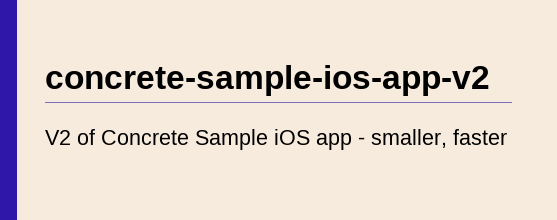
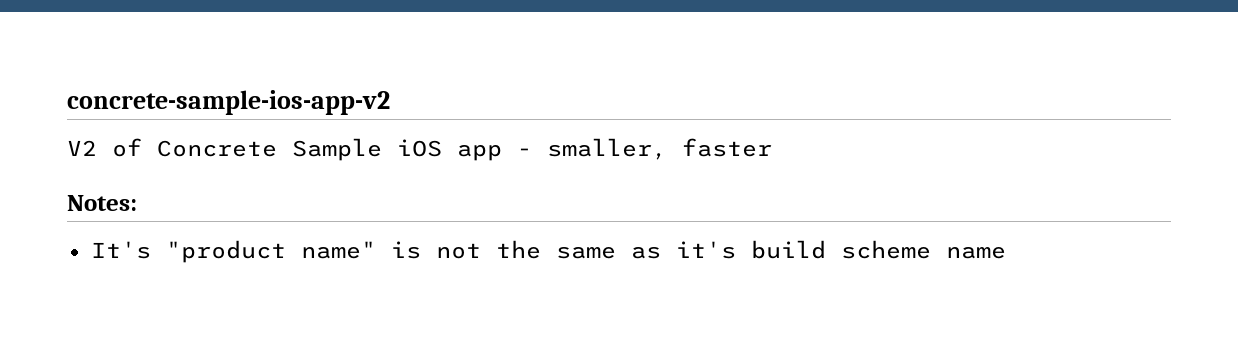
(507, 137) none -> [67,195,137,211] [90,240,1006,263] // Notes: // It's "product name" is not the same as it's build scheme name

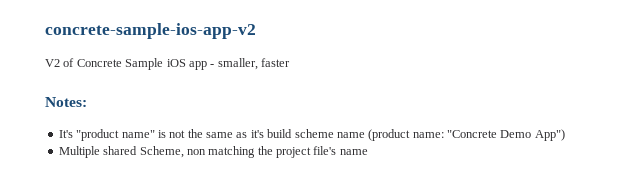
(1006, 252) none -> [368,129,565,141] [58,146,368,158] (product name: "Concrete Demo App") // Multiple shared Scheme, non matching the project file's name

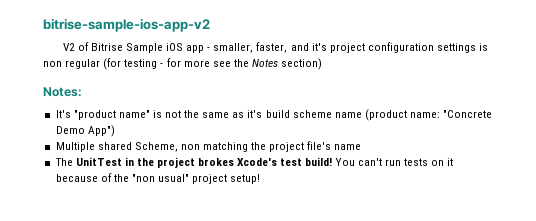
[45,23,256,39] concrete-sample-ios-app-v2 -> [43,18,210,32] bitrise-sample-ios-app-v2
[76,59,122,67] Concrete -> [90,43,123,51] Bitrise
[261,58,290,67] faster -> [256,42,489,53] [43,58,323,70] faster, and it's project configuration settings is non regular (for testing - for more see the Notes section)
(368, 152) none -> [54,157,454,168] [55,173,261,184] // The UnitTest in the project brokes Xcode's test build! You can't run tests on it because of the "non usual" project setup!

